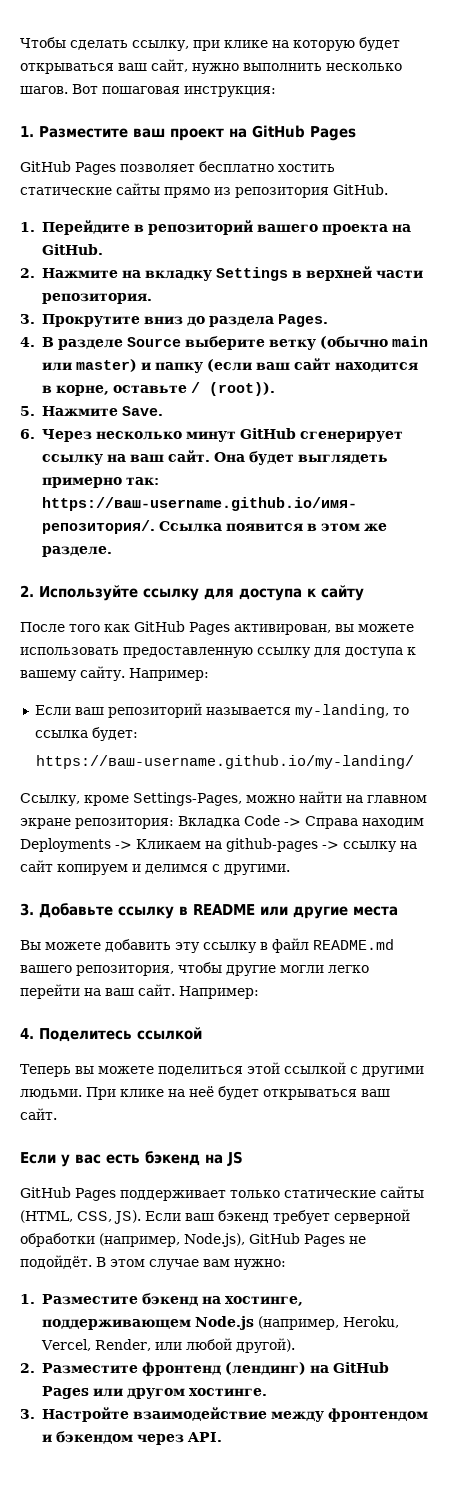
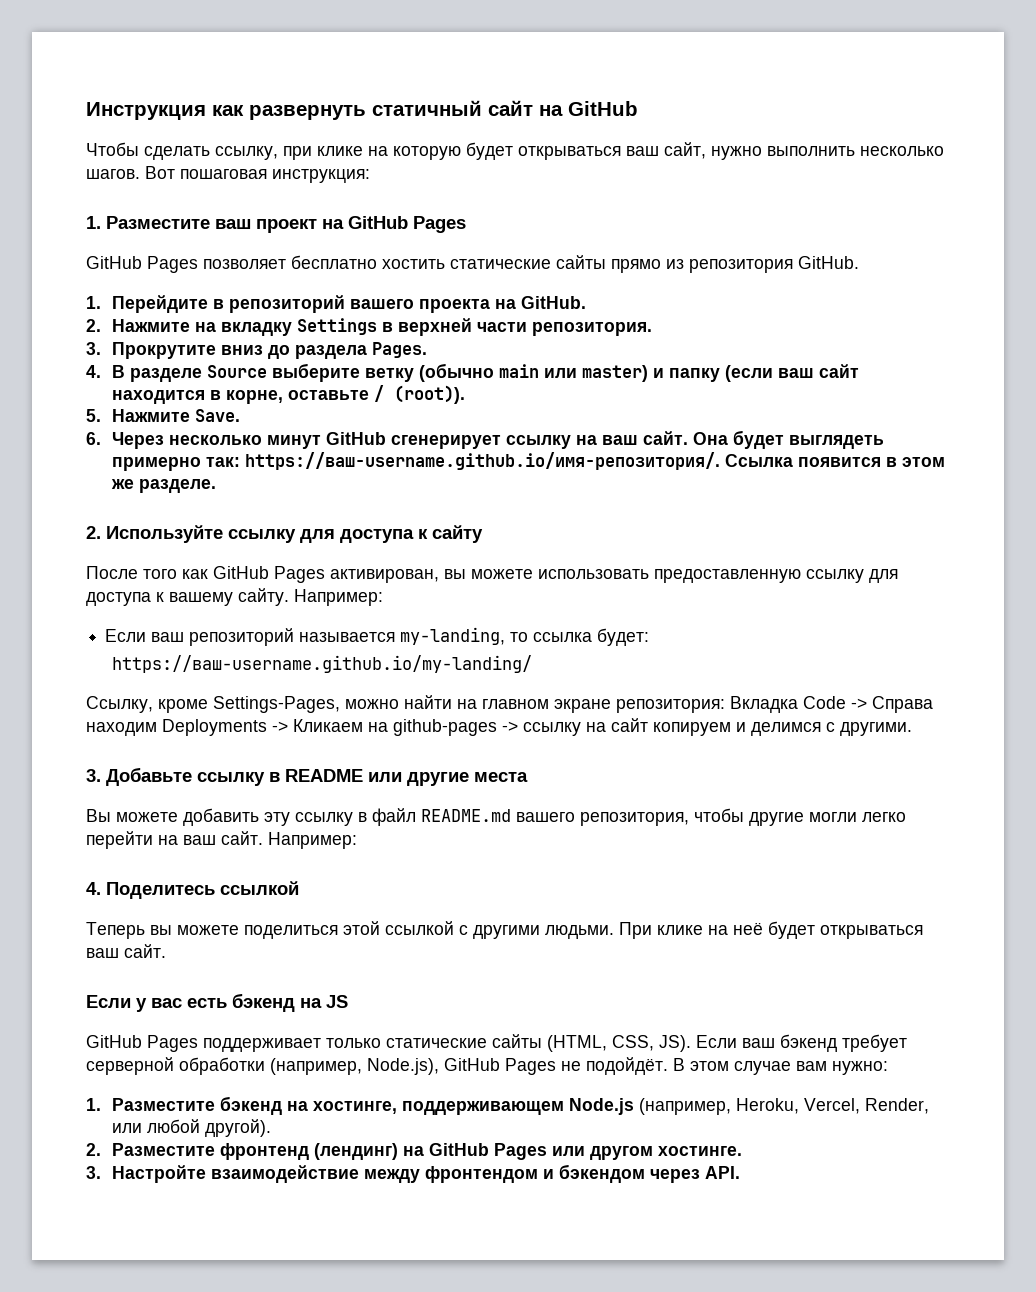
(20, 42) none -> [86,100,638,120] Инструкция как развернуть статичный сайт на GitHub //

